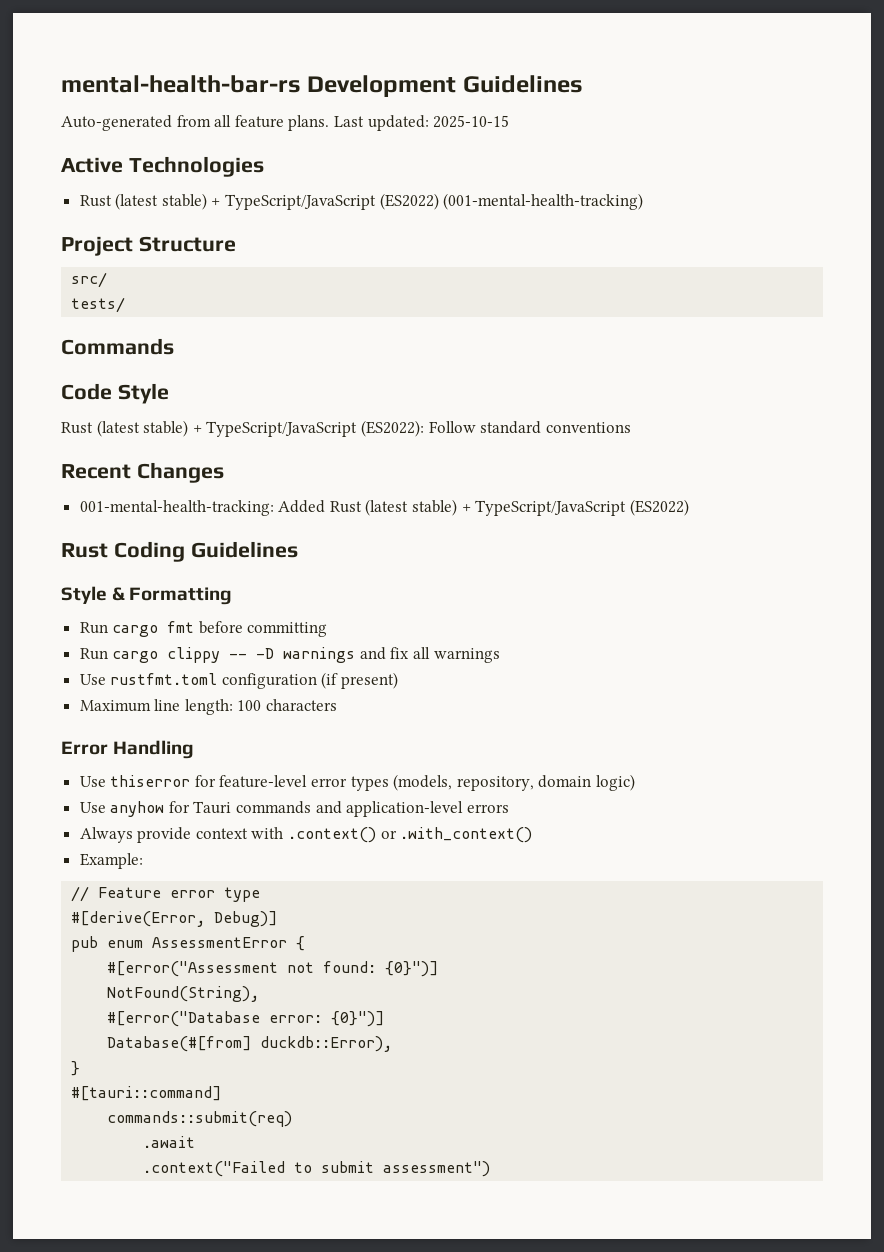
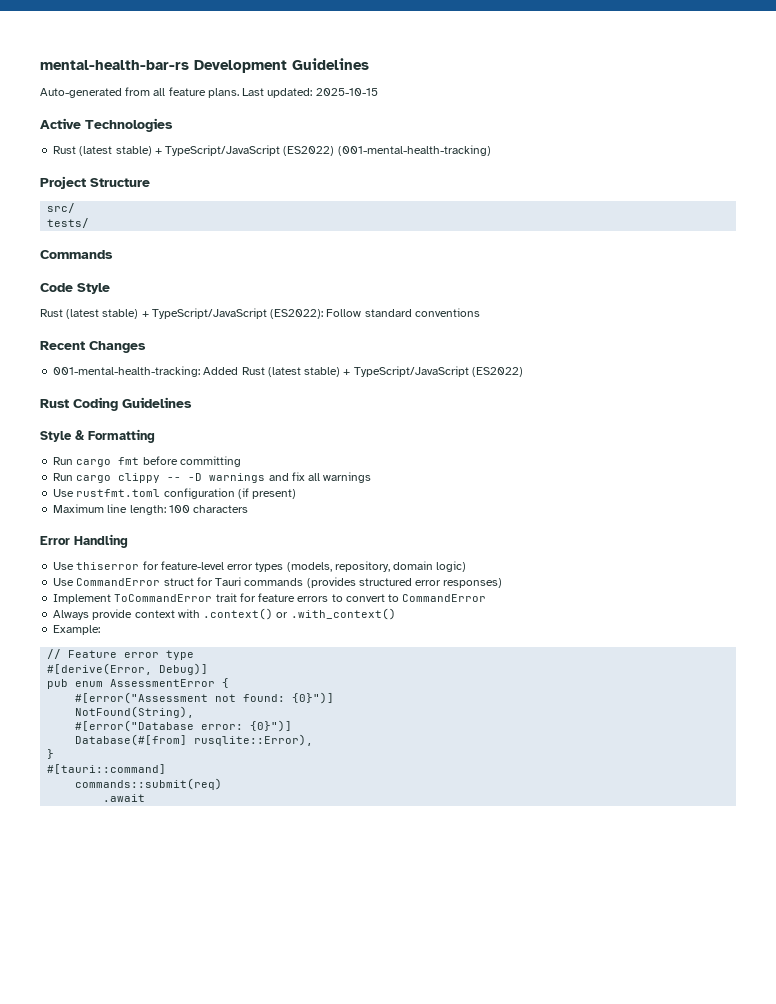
[110,801,165,817] anyhow -> [76,578,194,586] CommandError struct
[315,801,509,817] and application-level errors -> [306,577,503,588] [53,593,487,604] (provides structured error responses) // Implement ToCommandError trait for feature errors to convert to CommandError
[260,1036,393,1052] duckdb::Error), -> [194,734,314,746] rusqlite::Error),
[143,1161,491,1177] // .context("Failed to submit assessment") -> (146, 798) none

